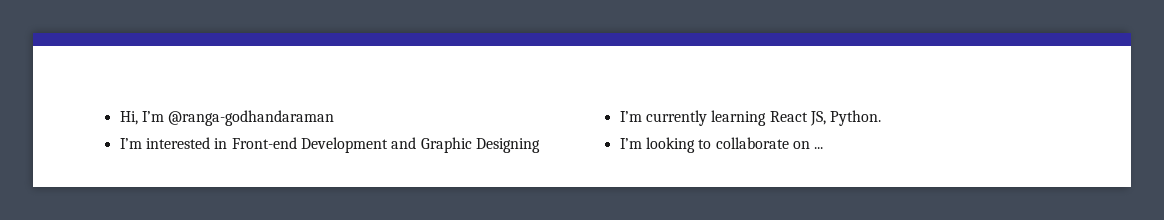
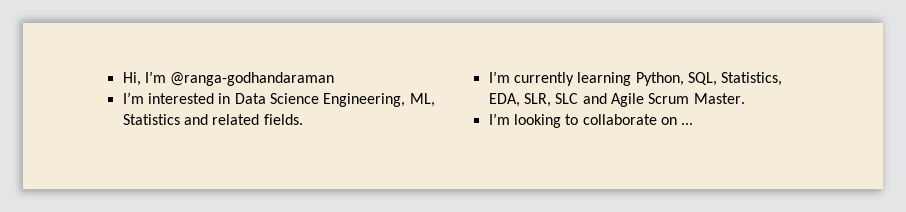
[231,137,540,153] [619,110,882,126] Front-end Development and Graphic Designing // I’m currently learning React JS, Python. -> [234,93,435,107] [122,114,303,125] [488,71,783,86] [488,93,745,107] Data Science Engineering, ML, Statistics and related fields. // I’m currently learning Python, SQL, Statistics, EDA, SLR, SLC and Agile Scrum Master.

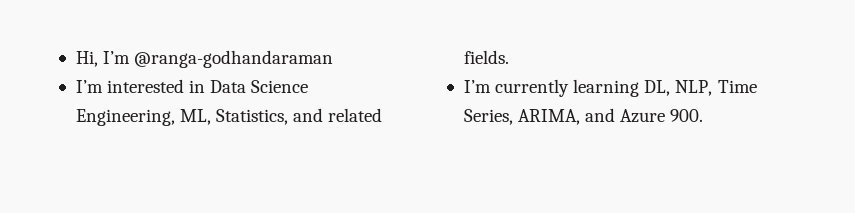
[122,114,180,125] Statistics -> [216,109,289,125] Statistics,
[635,72,783,86] [488,93,745,107] [488,113,694,128] Python, SQL, Statistics, EDA, SLR, SLC and Agile Scrum Master. // I’m looking to collaborate on ... -> [644,80,757,96] [463,108,704,125] DL, NLP, Time Series, ARIMA, and Azure 900.

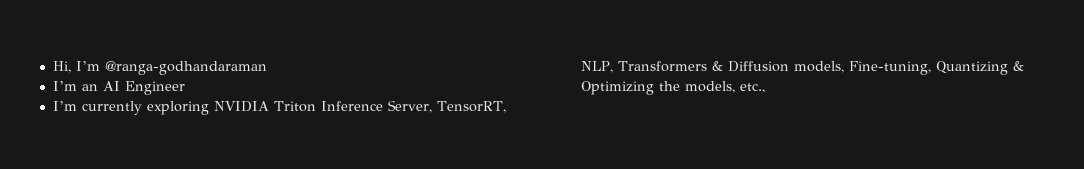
[107,79,309,93] [75,108,383,126] [463,50,509,64] [463,79,757,97] [463,108,704,125] interested in Data Science Engineering, ML, Statistics, and related fields. // I’m currently learning DL, NLP, Time Series, ARIMA, and Azure 900. -> [81,81,185,95] [52,100,506,115] [580,61,1024,75] [580,81,765,95] an AI Engineer // I’m currently exploring NVIDIA Triton Inference Server, TensorRT, NLP, Transformers & Diffusion models, Fine-tuning, Quantizing & Optimizing the models, etc.,

